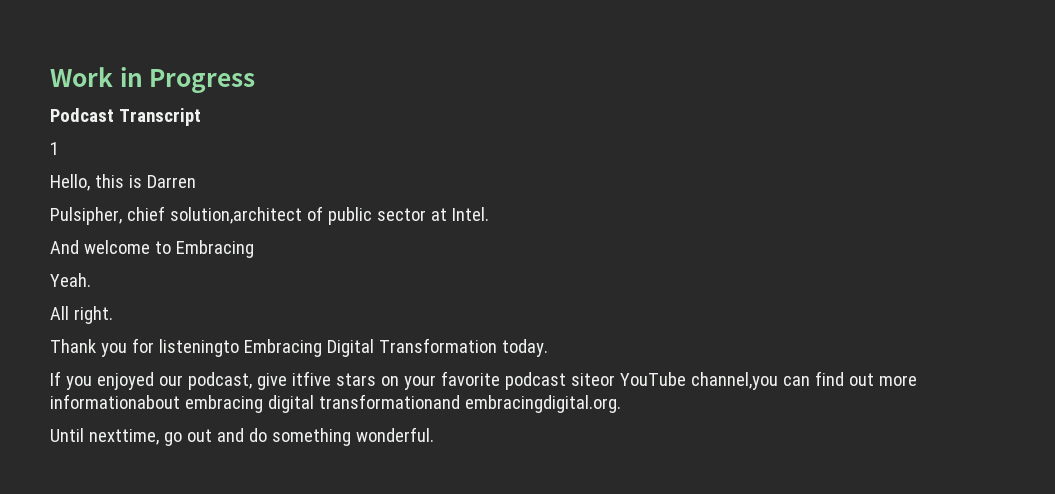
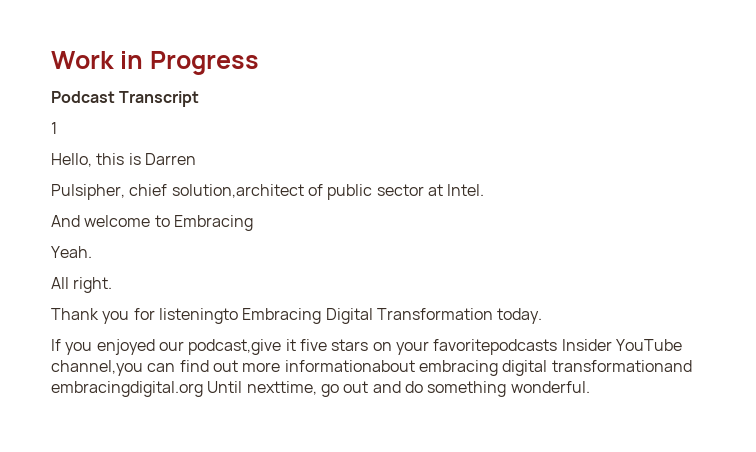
[187,371,615,390] podcast, give itfive stars on your favorite podcast siteor -> [188,339,612,355] podcast,give it five stars on your favoritepodcasts Insider
[464,395,621,413] embracingdigital.org. // -> [51,381,203,397] embracingdigital.org

